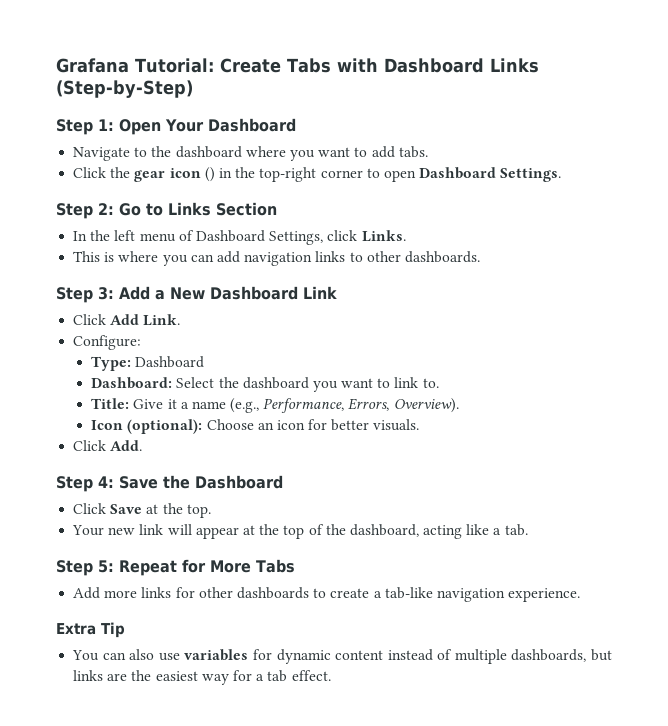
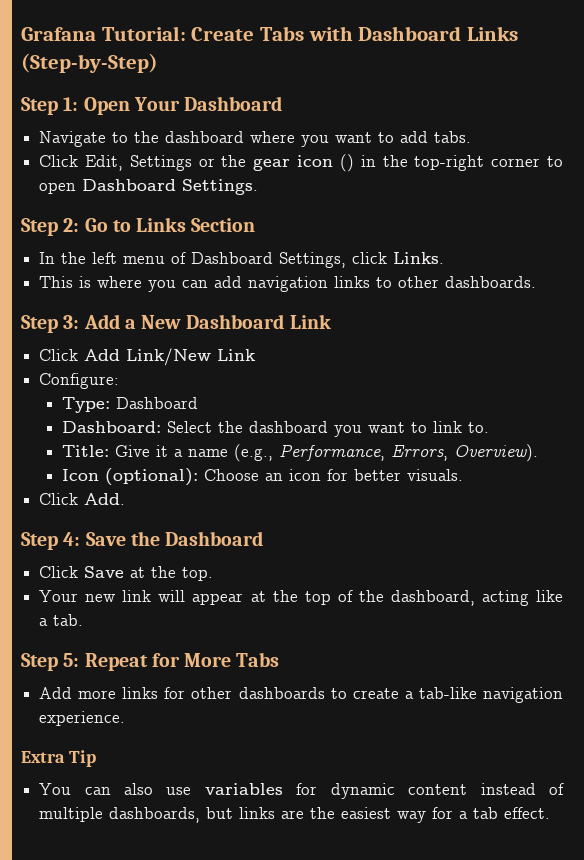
(107, 172) none -> [84,155,215,171] Edit, Settings or
[143,314,181,326] Link. -> [126,348,257,366] Link/New Link

